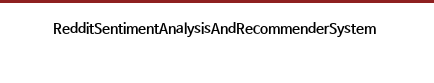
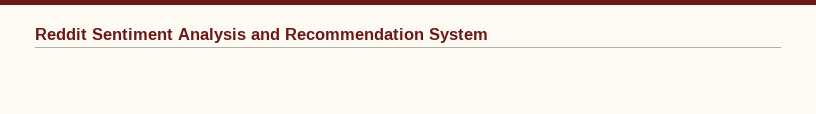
[53,22,376,38] RedditSentimentAnalysisAndRecommenderSystem -> [35,28,488,43] Reddit Sentiment Analysis and Recommendation System

